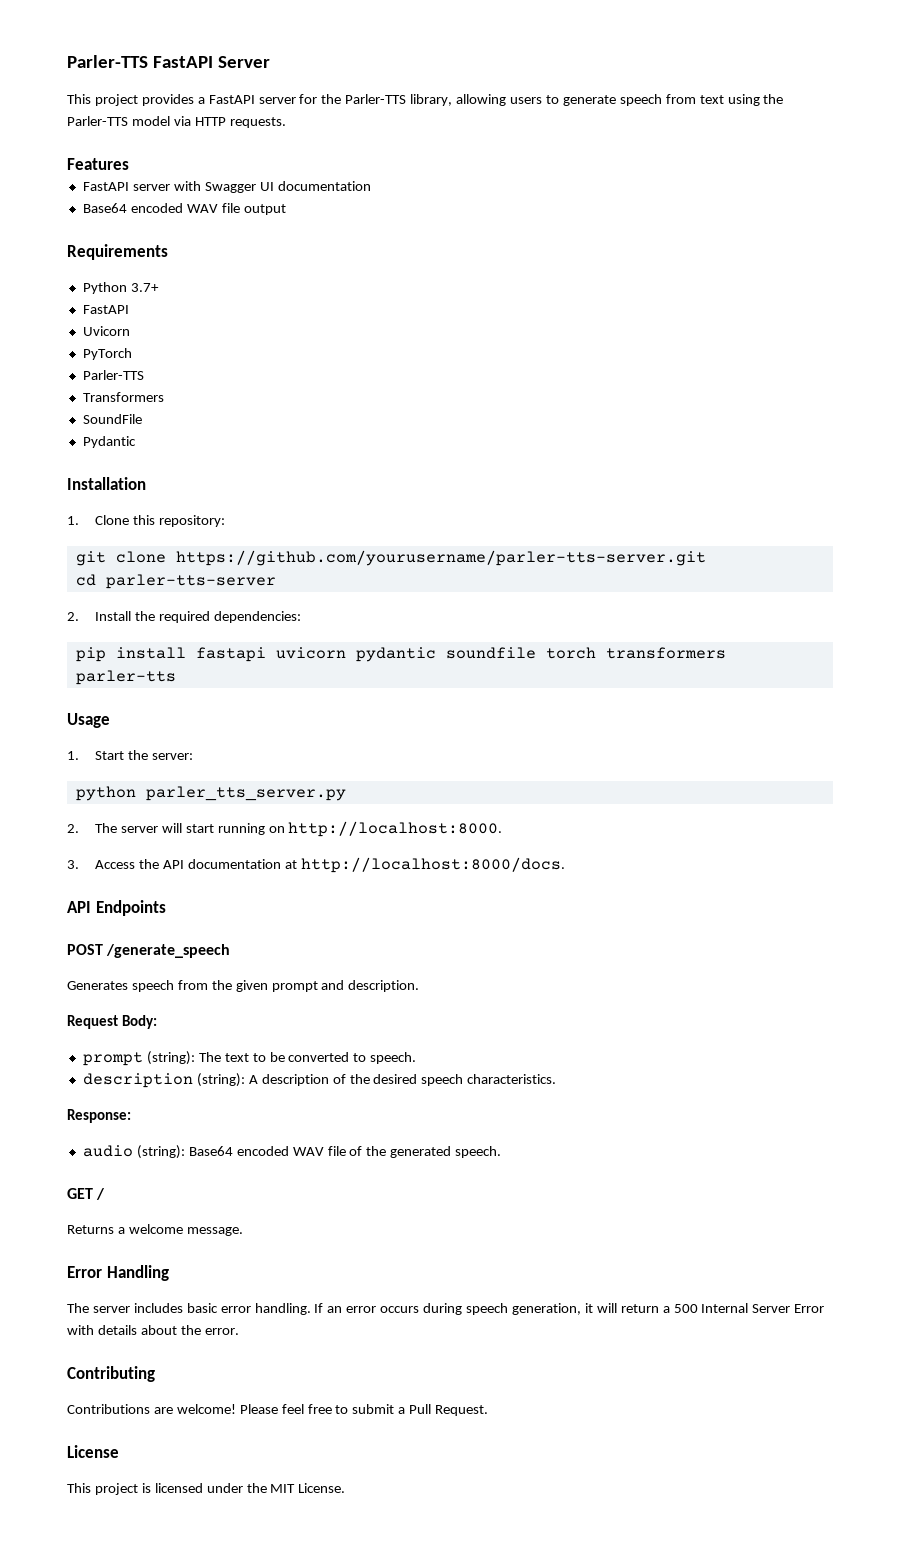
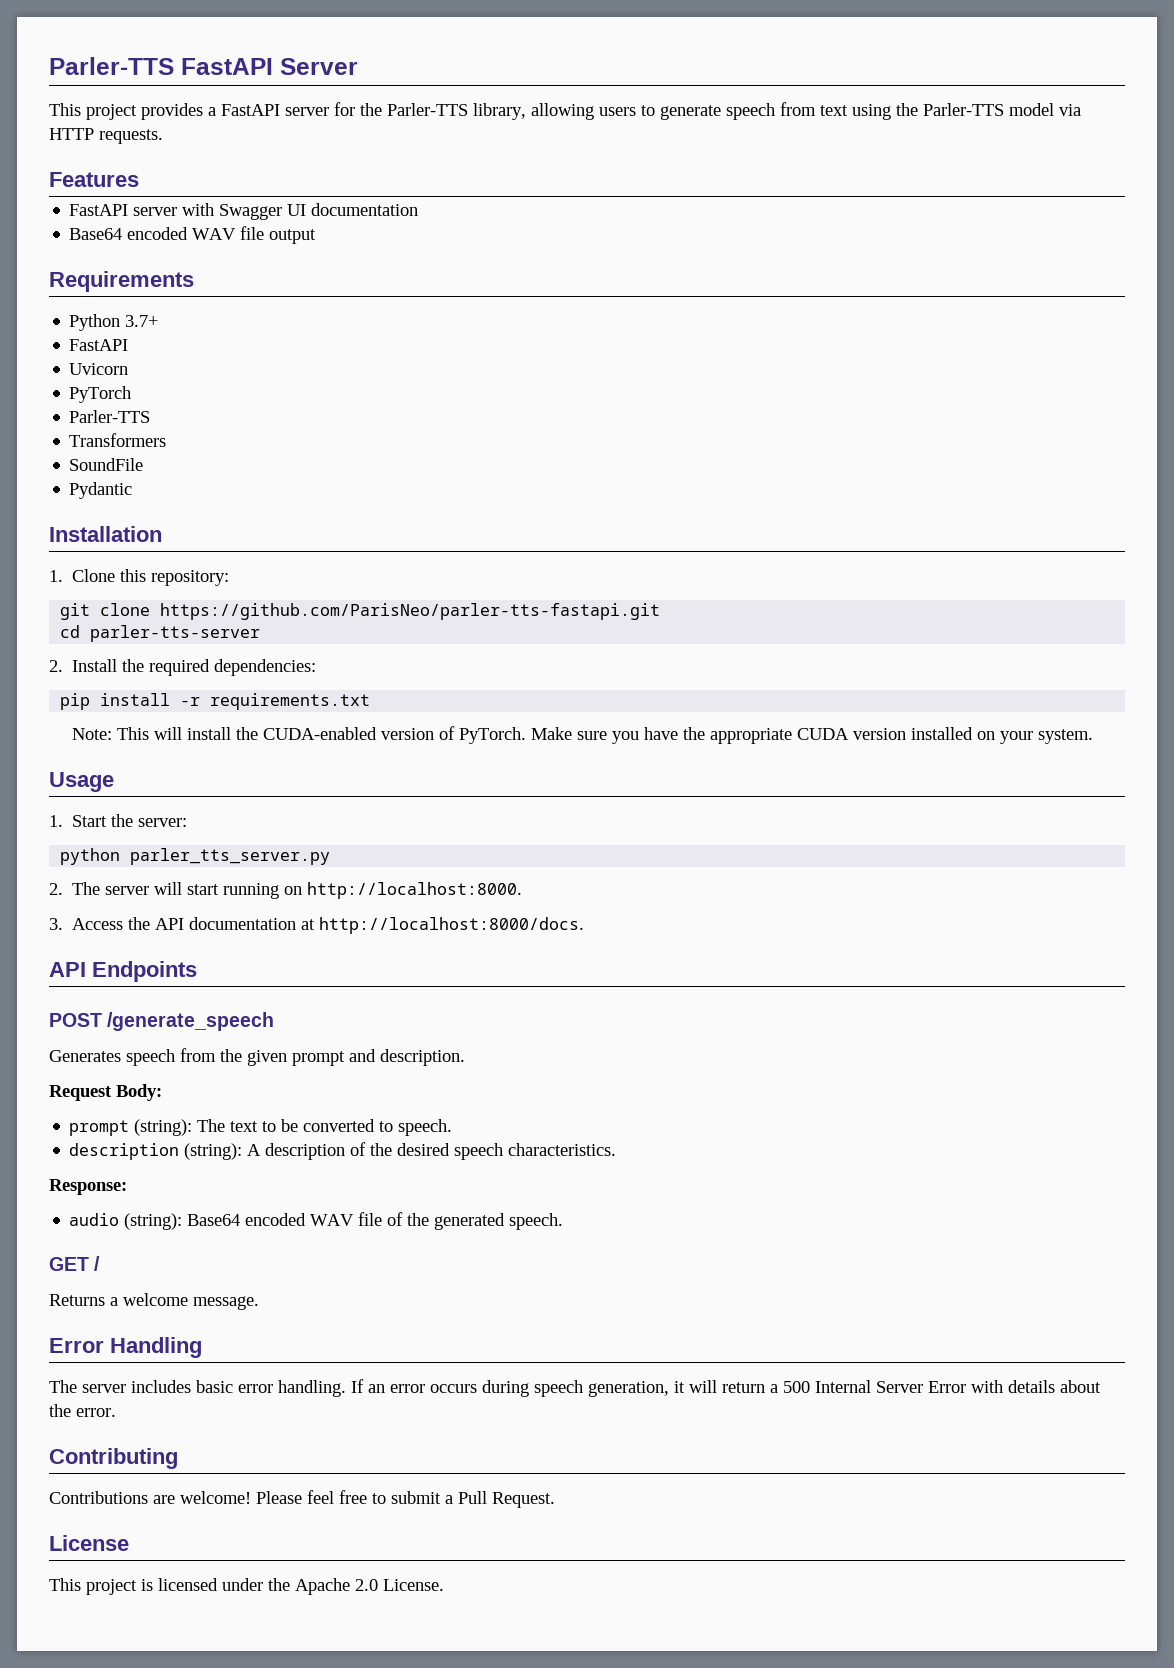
[175,550,706,566] https://github.com/yourusername/parler-tts-server.git -> [160,603,661,620] https://github.com/ParisNeo/parler-tts-fastapi.git
[195,647,726,662] [75,670,176,685] fastapi uvicorn pydantic soundfile torch transformers parler-tts -> [180,693,371,710] [72,726,1094,744] -r requirements.txt // Note: This will install the CUDA-enabled version of PyTorch. Make sure you have the appropriate CUDA version installed on your system.
[270,1484,296,1493] MIT -> [295,1578,378,1595] Apache 2.0

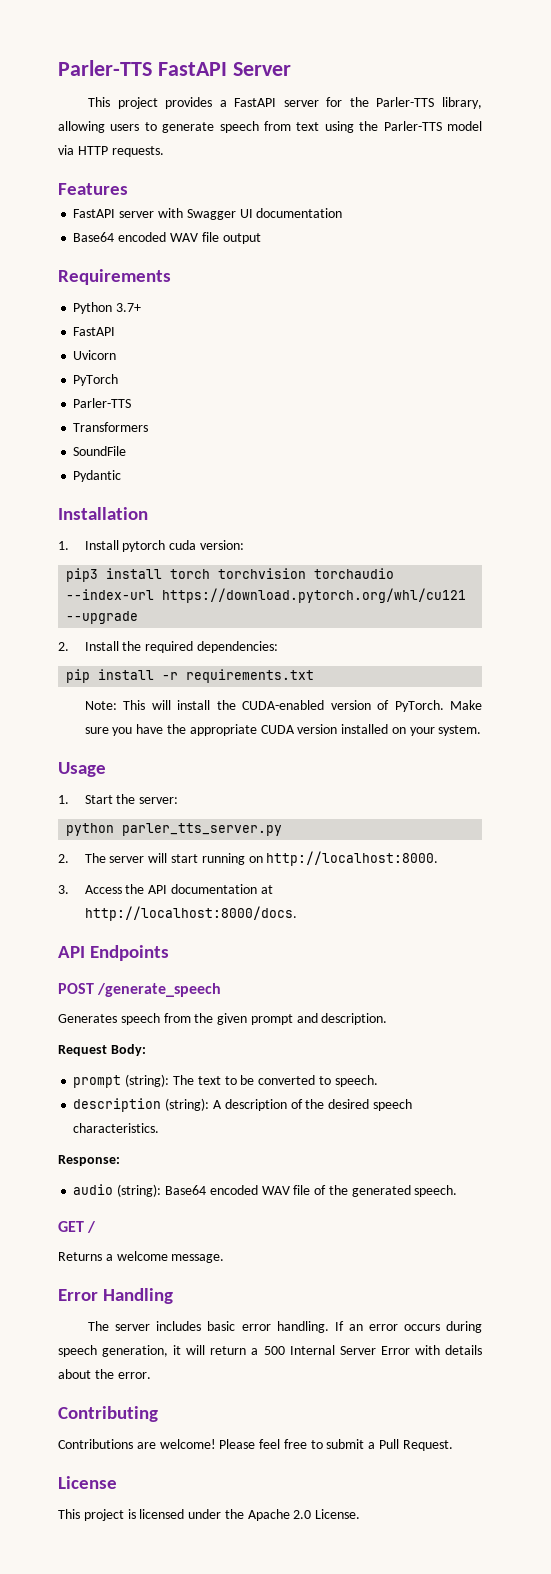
[72,569,230,586] [60,603,661,620] [60,625,261,642] Clone this repository: // git clone https://github.com/ParisNeo/parler-tts-fastapi.git // cd parler-tts-server -> [84,540,245,552] [66,568,395,582] [66,588,467,603] [66,611,139,624] Install pytorch cuda version: // pip3 install torch torchvision torchaudio --index-url https://download.pytorch.org/whl/cu121 --upgrade

